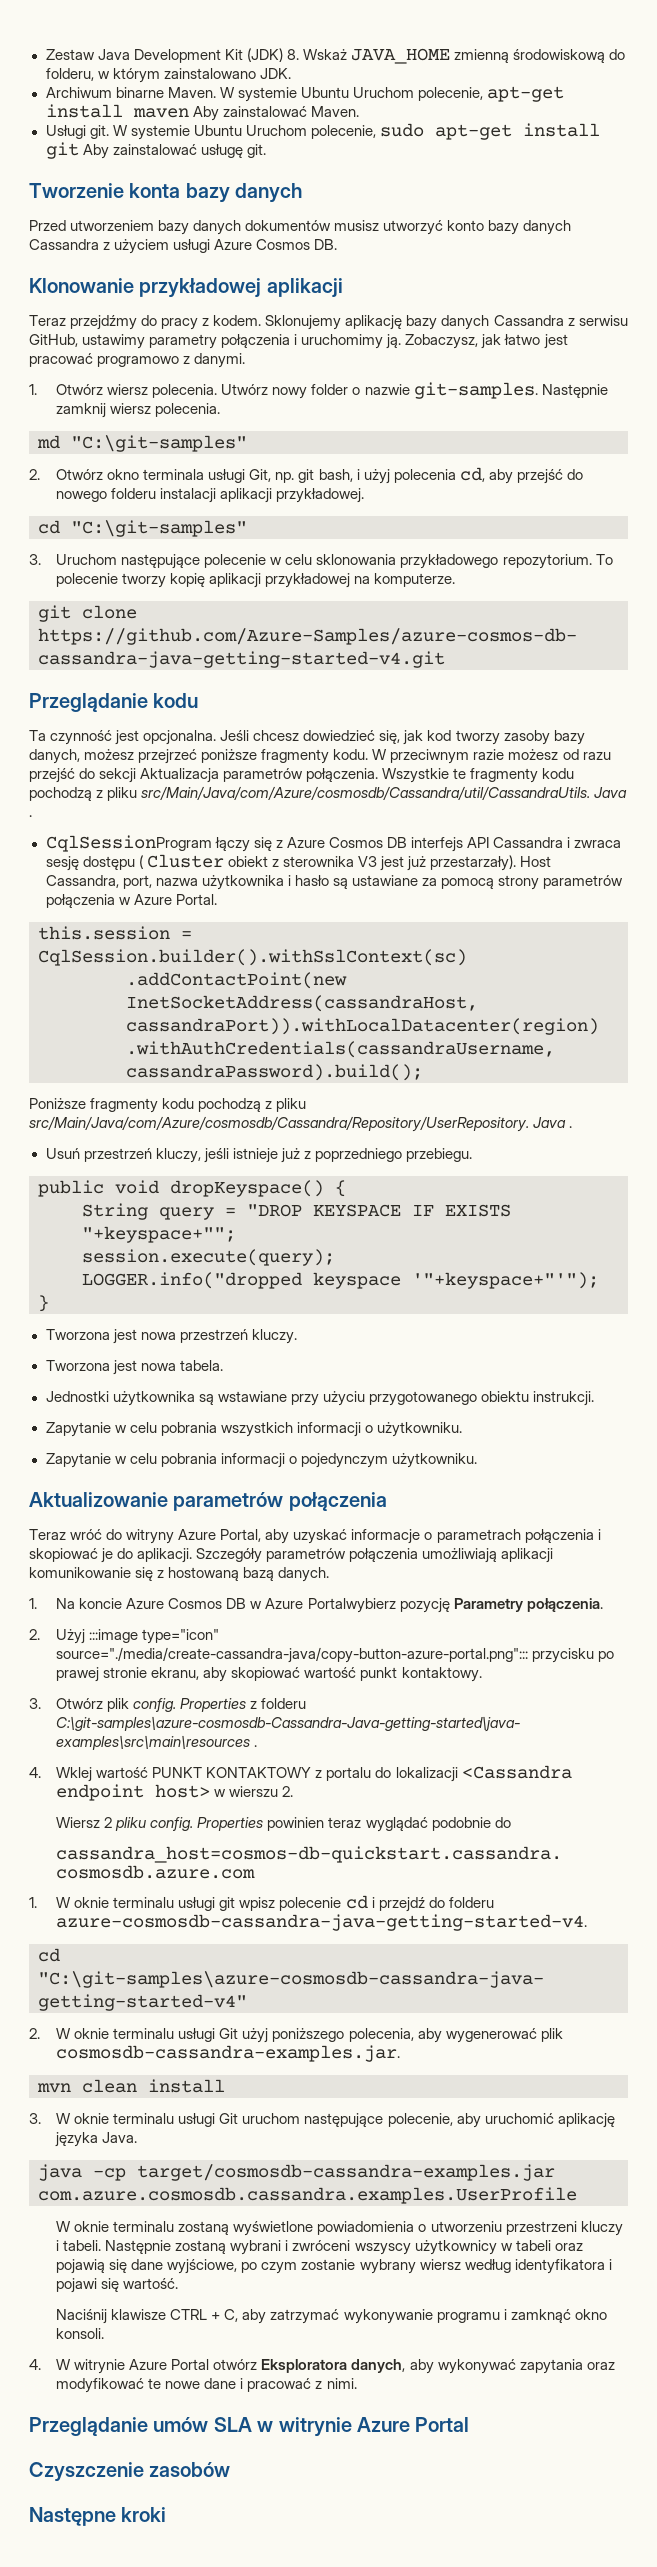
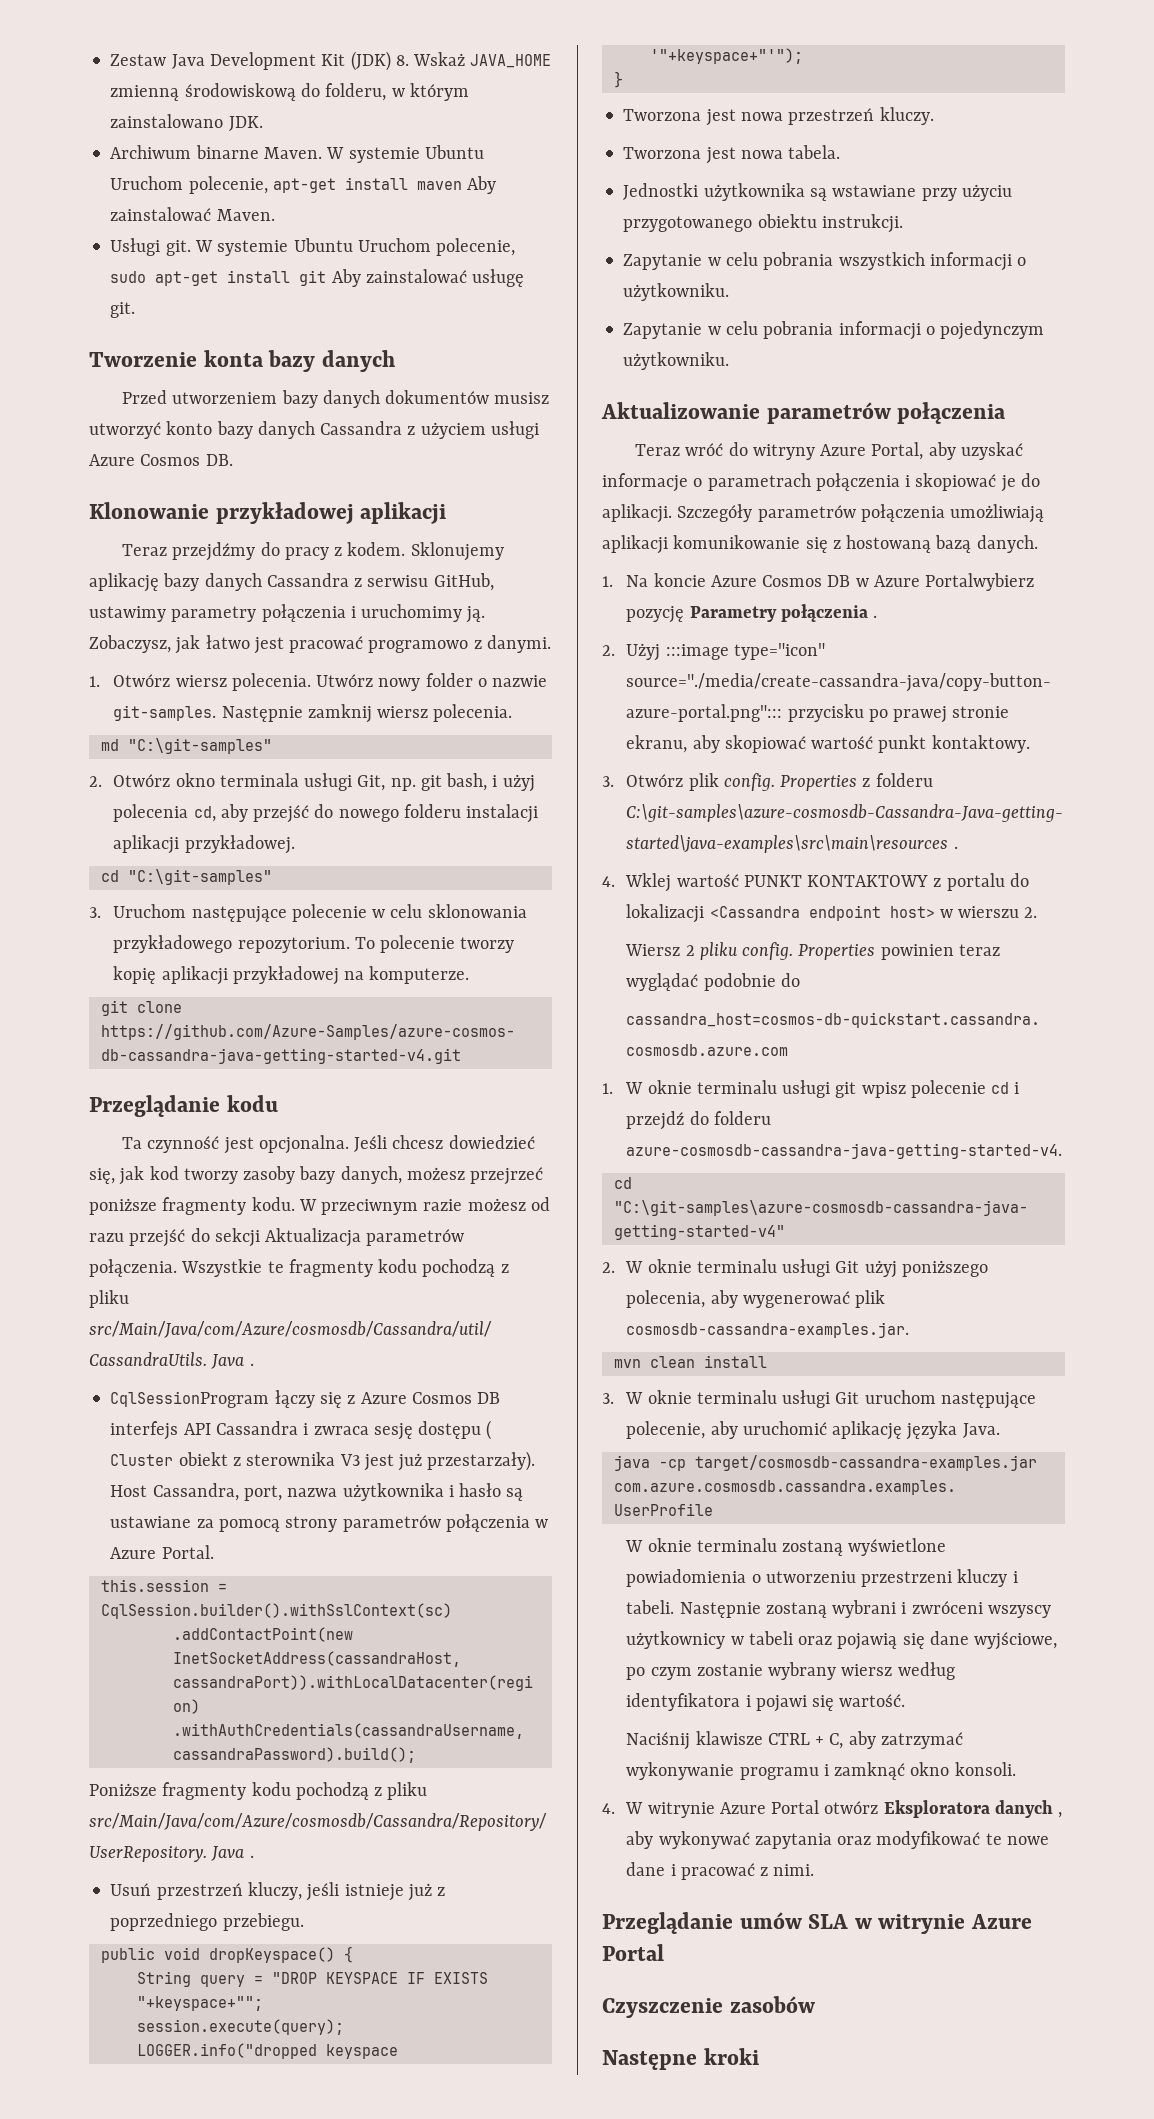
[526,1598,603,1612] połączenia. -> [780,604,878,622] połączenia .
[351,2359,406,2373] danych, -> [994,1800,1063,1818] danych ,

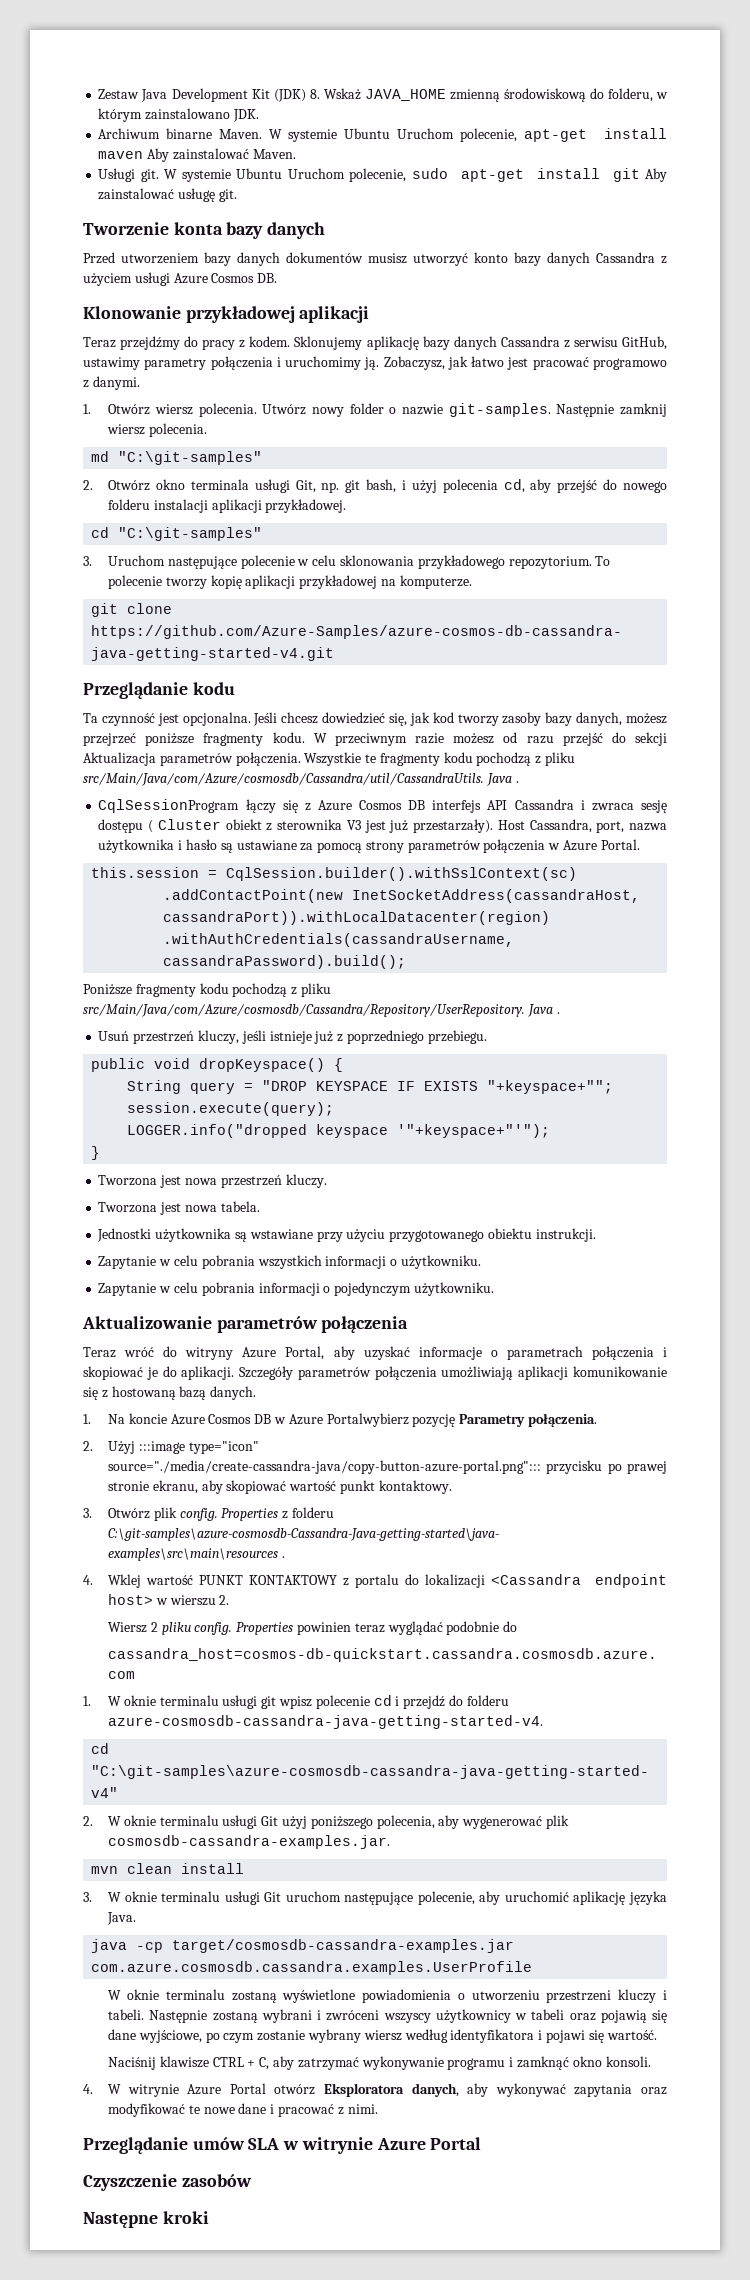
[780,604,878,622] połączenia . -> [527,1413,597,1427] połączenia.
[994,1800,1063,1818] danych , -> [411,2083,459,2097] danych,

